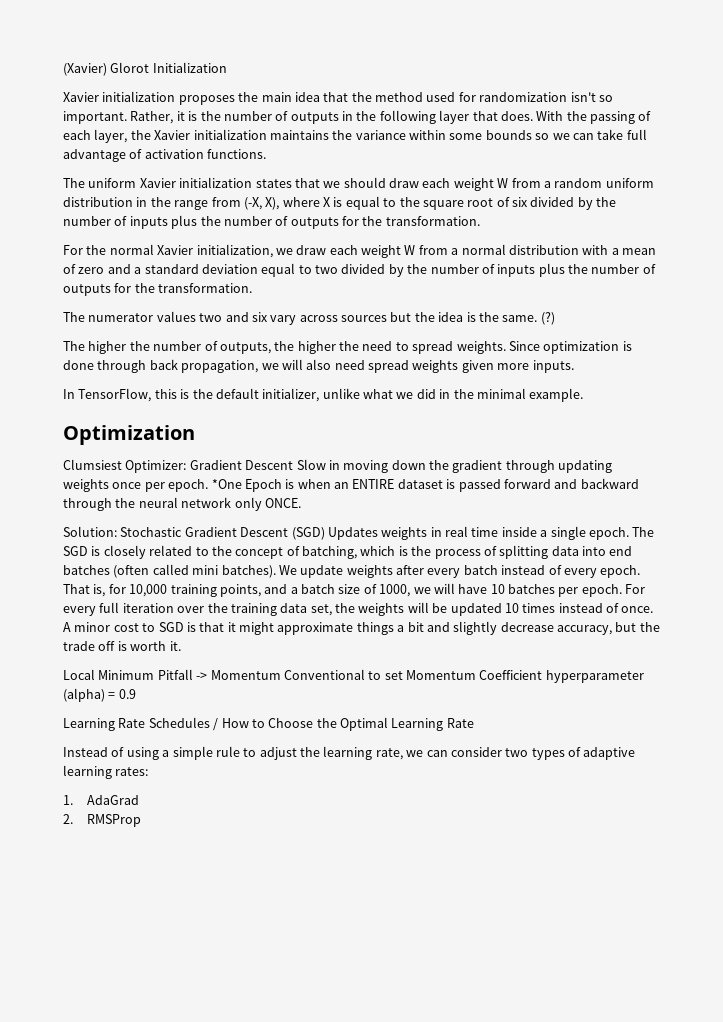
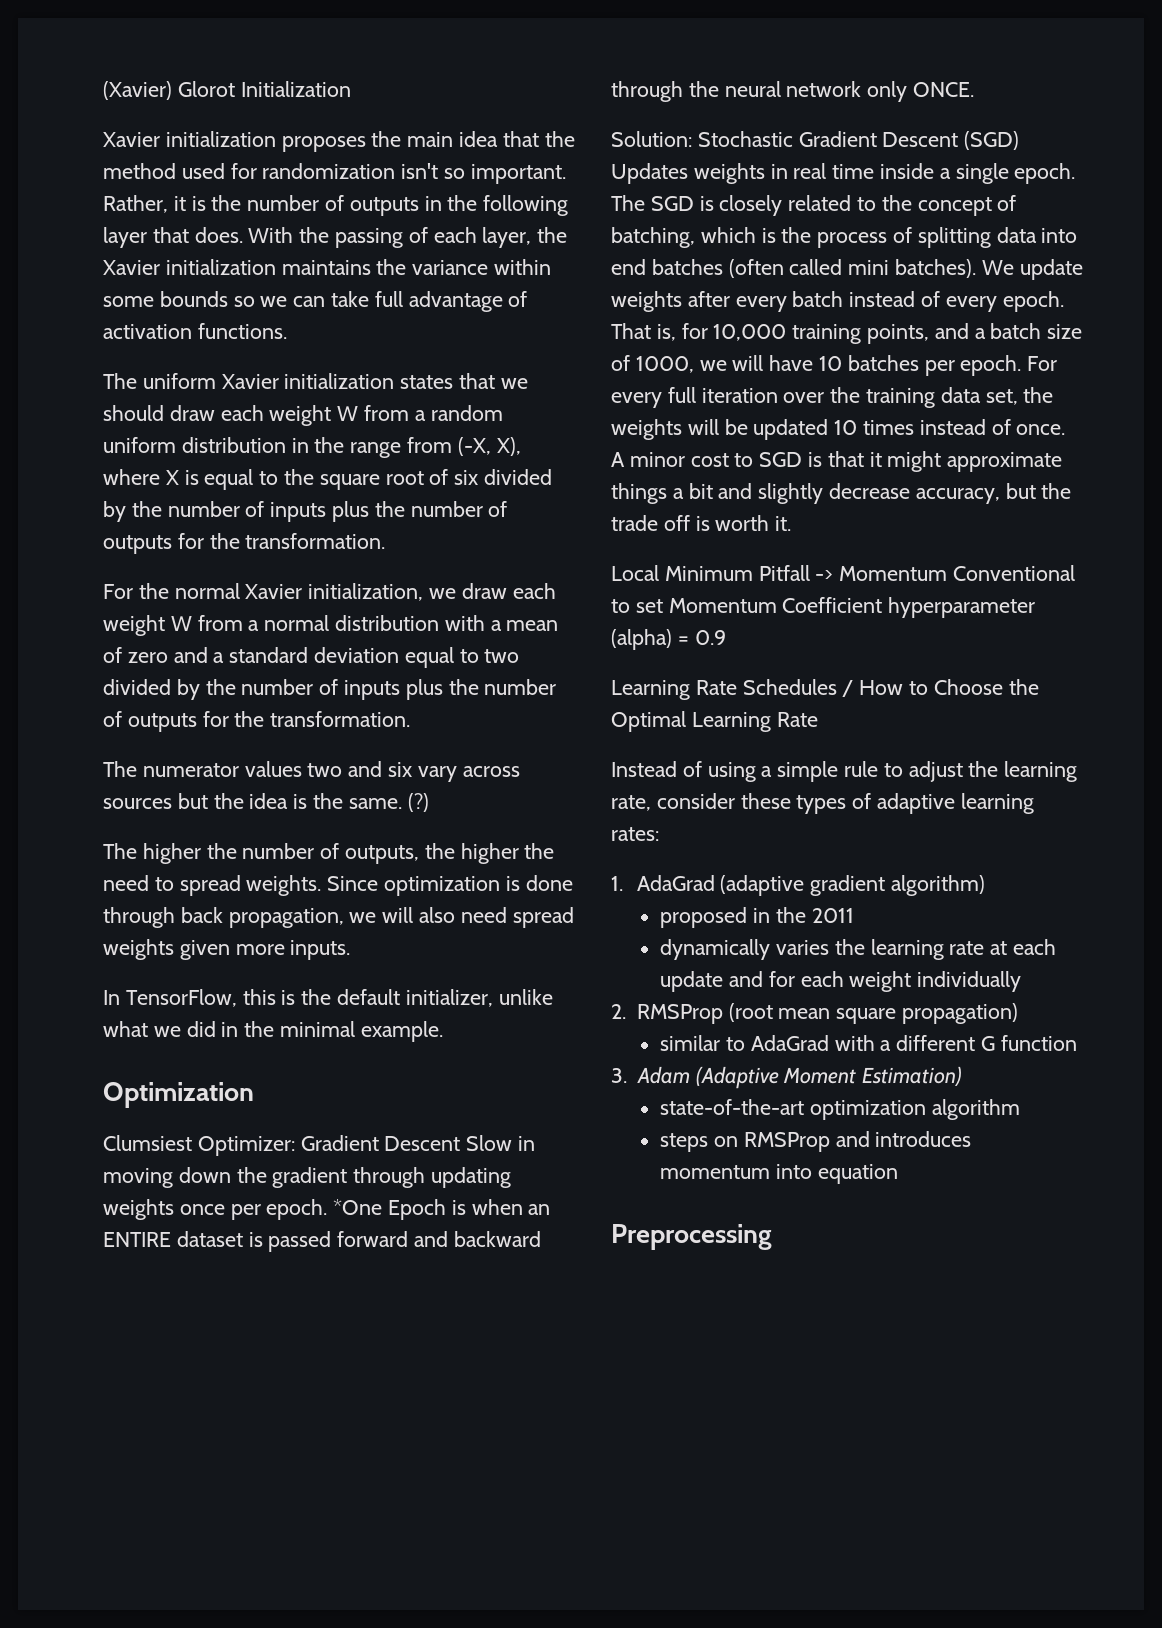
[406,747,529,757] we can consider two -> [656,793,791,809] consider these
[63,814,142,827] // 2. RMSProp -> [720,875,985,896] [660,907,854,928] [660,939,1057,960] [660,971,1022,992] [611,1003,1018,1024] [660,1035,1077,1051] [611,1066,963,1089] [660,1099,1020,1120] [660,1131,972,1152] [660,1164,898,1184] [611,1224,772,1250] (adaptive gradient algorithm) // proposed in the 2011 // dynamically varies the learning rate at each update and for each weight individually // 2. RMSProp (root mean square propagation) // similar to AdaGrad with a different G function // 3. Adam (Adaptive Moment Estimation) // state-of-the-art optimization algorithm // steps on RMSProp and introduces momentum into equation // Preprocessing

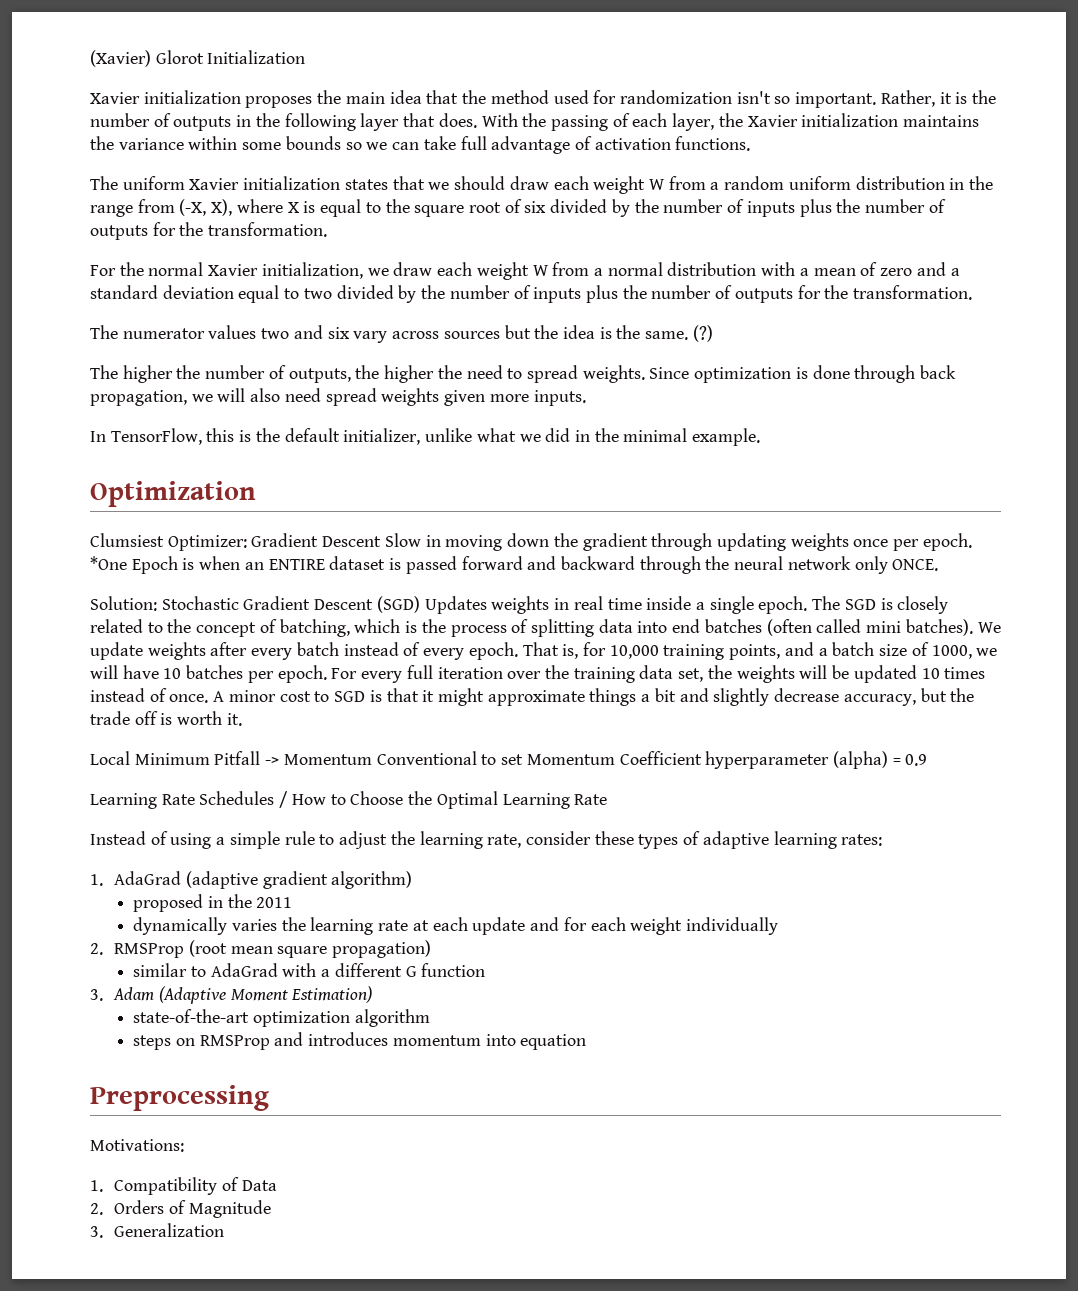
(772, 1237) none -> [90,1139,184,1152] [90,1177,277,1195] [90,1200,271,1218] [90,1223,225,1238] // Motivations: // 1. Compatibility of Data // 2. Orders of Magnitude // 3. Generalization

